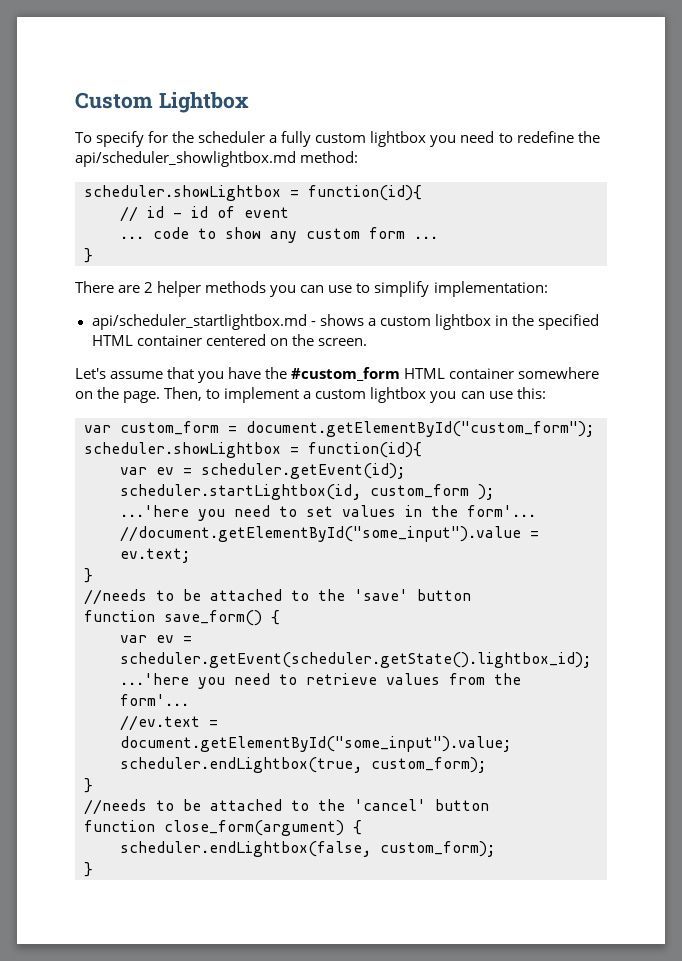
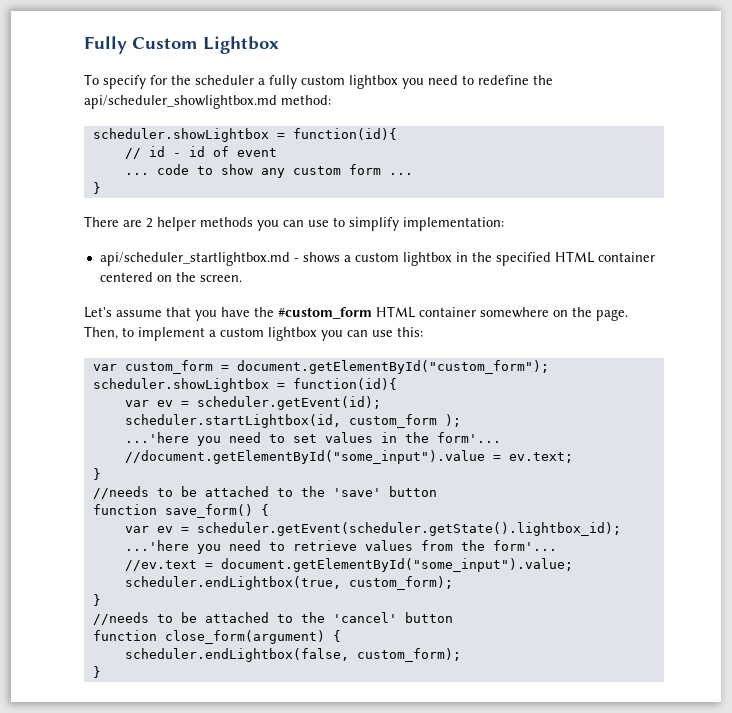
(75, 100) none -> [84,36,127,54] Fully

